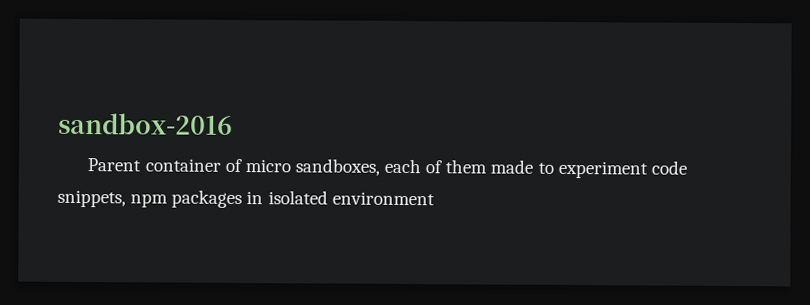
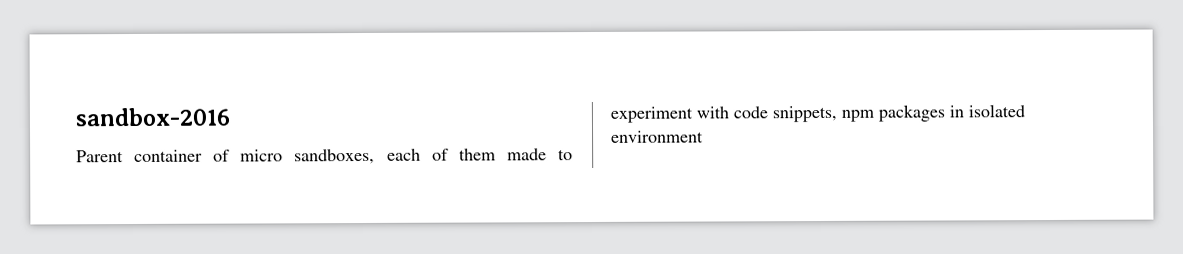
(648, 169) none -> [696,106,729,119] with

